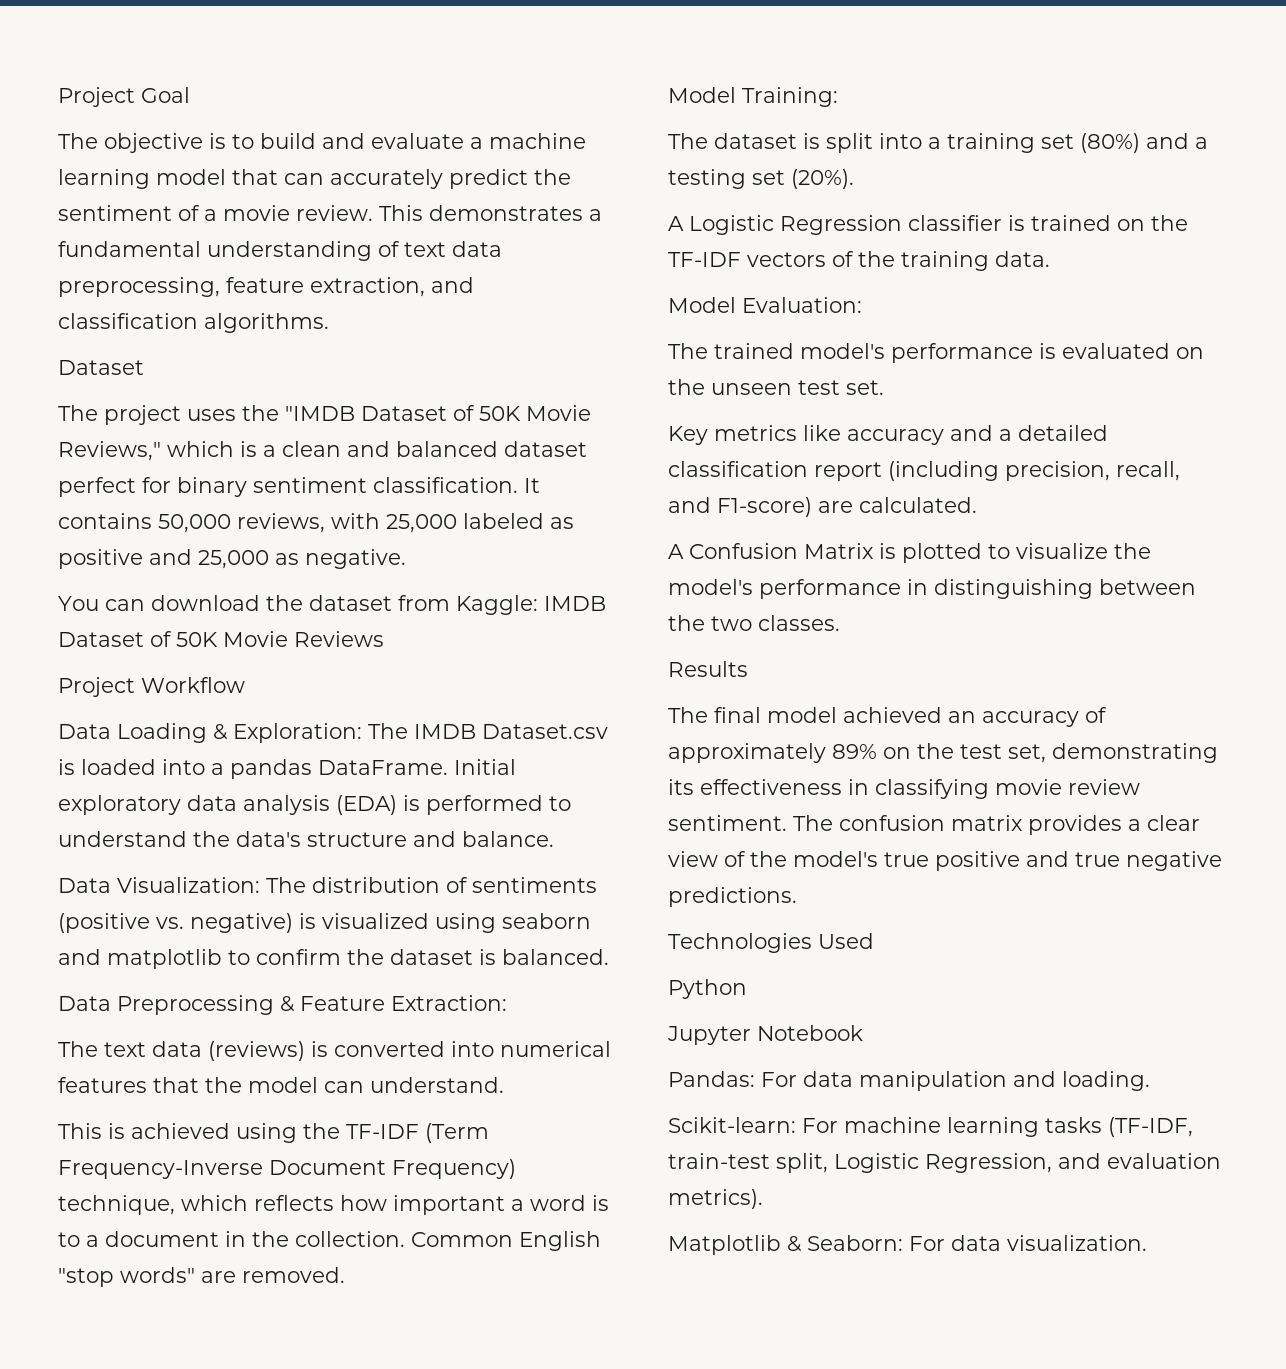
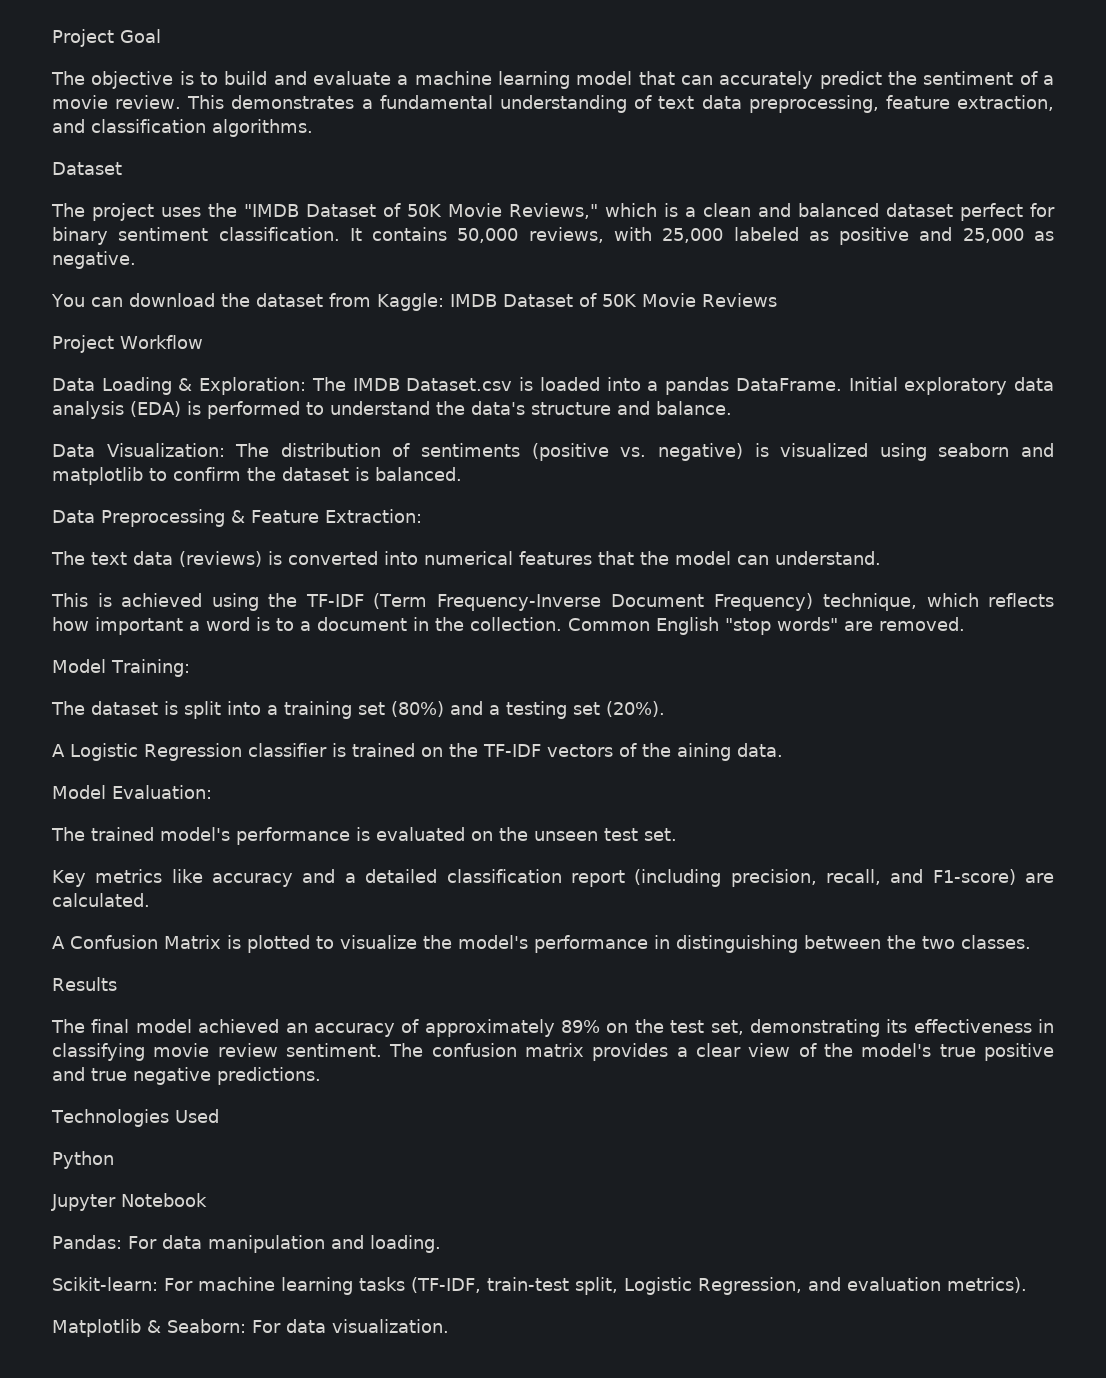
[901,251,989,271] training -> [676,743,731,761] aining

